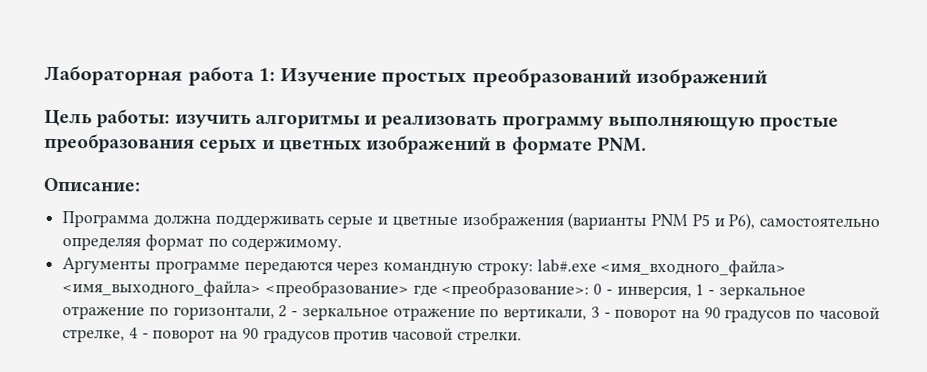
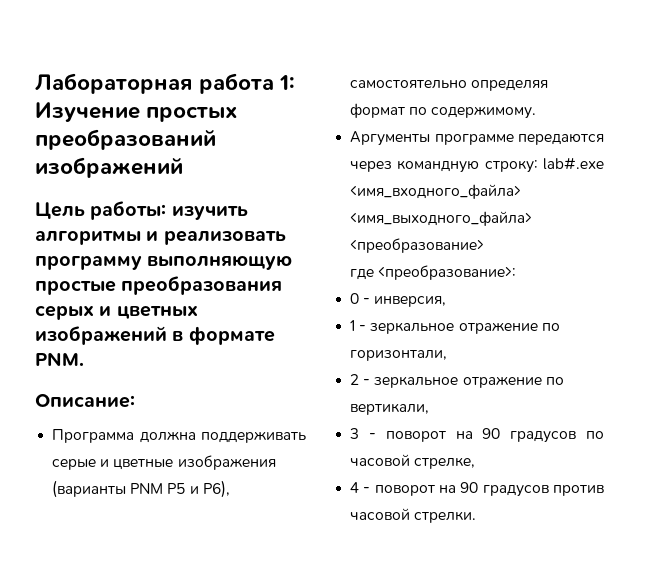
(409, 289) none -> (485, 245) //
(590, 289) none -> (517, 272) //
(692, 292) none -> (447, 301) //
(275, 313) none -> (448, 355) //
(588, 315) none -> (430, 409) //
(126, 336) none -> (476, 463) //

